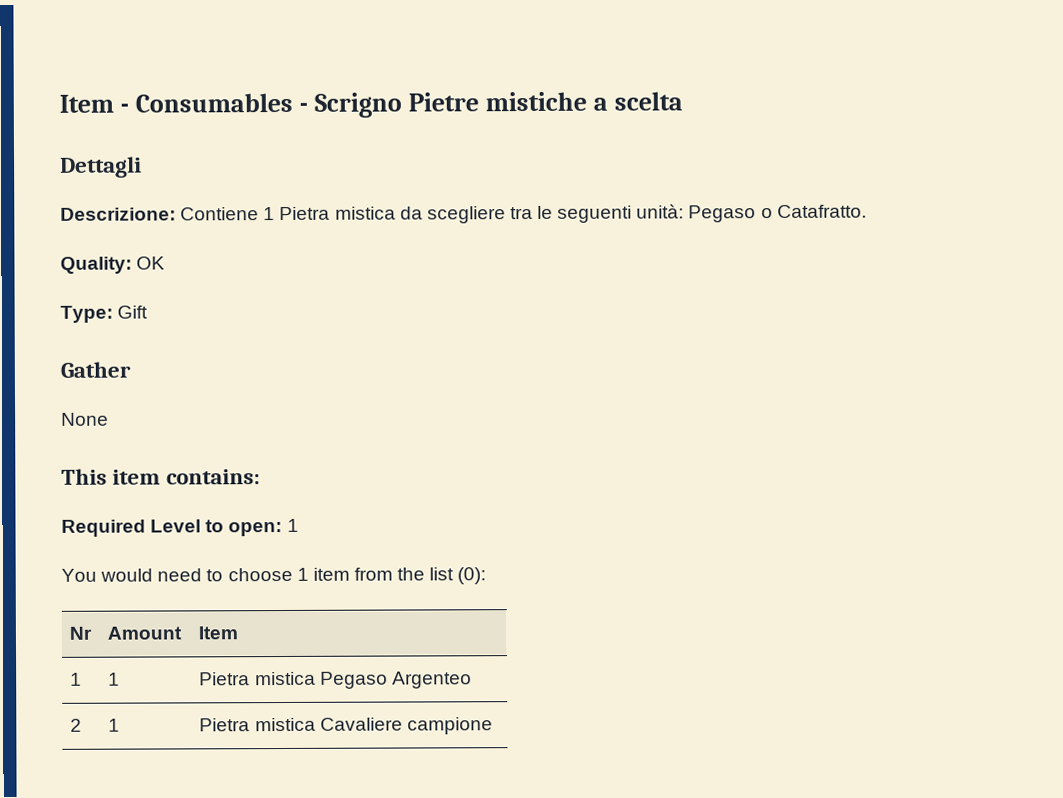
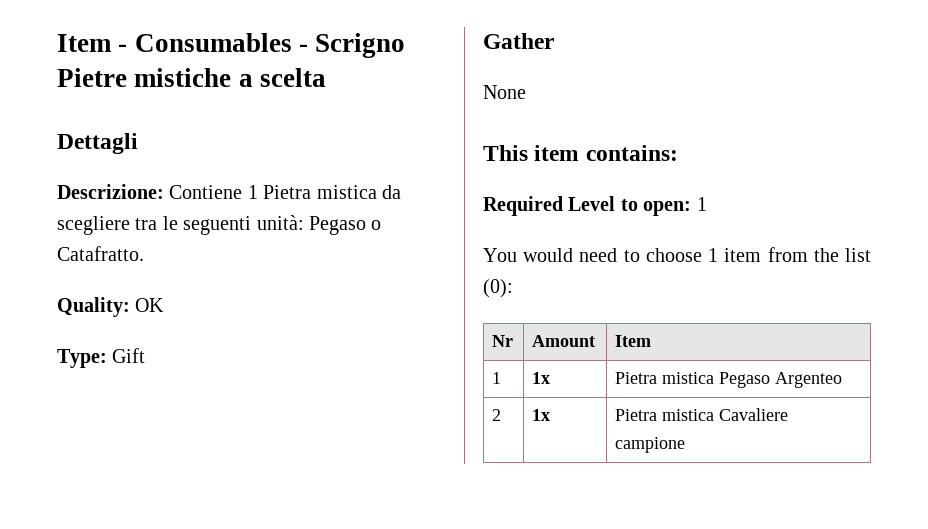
[108,672,121,686] 1 -> [532,372,551,384] 1x
[108,718,121,732] 1 -> [532,409,551,421] 1x

